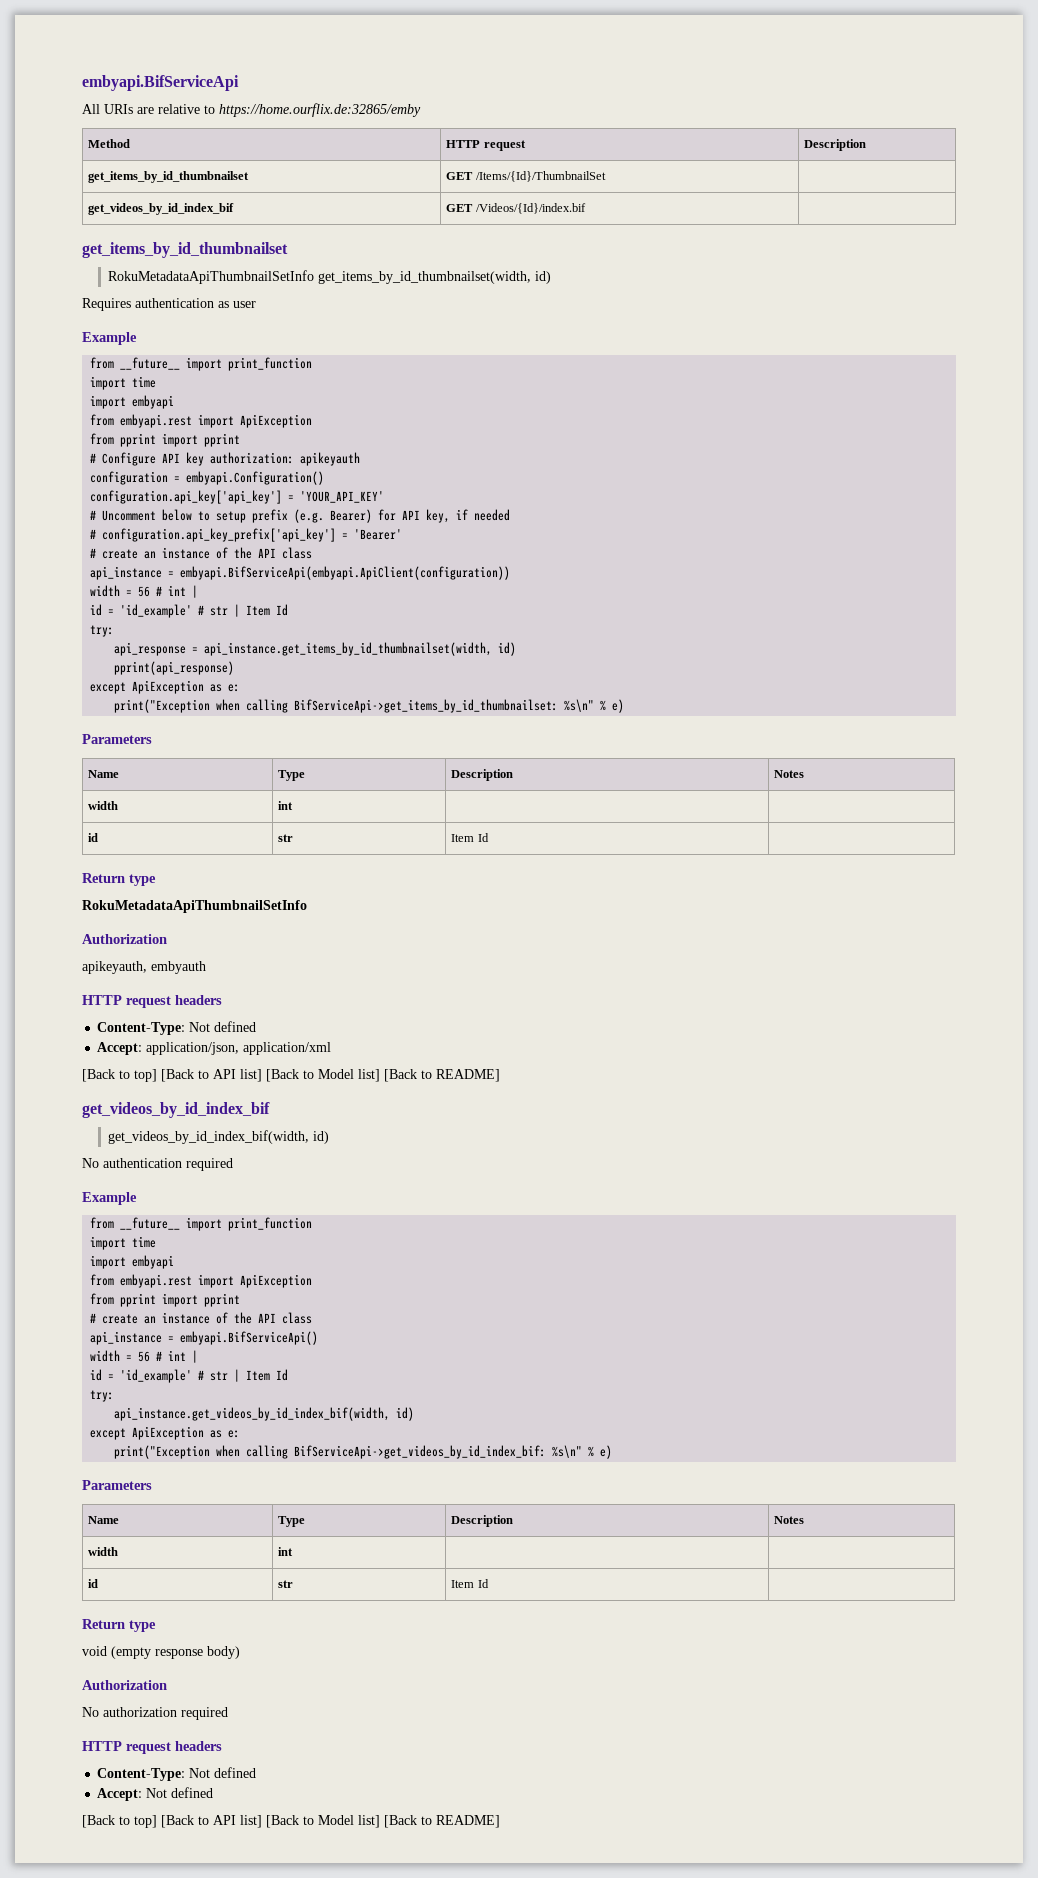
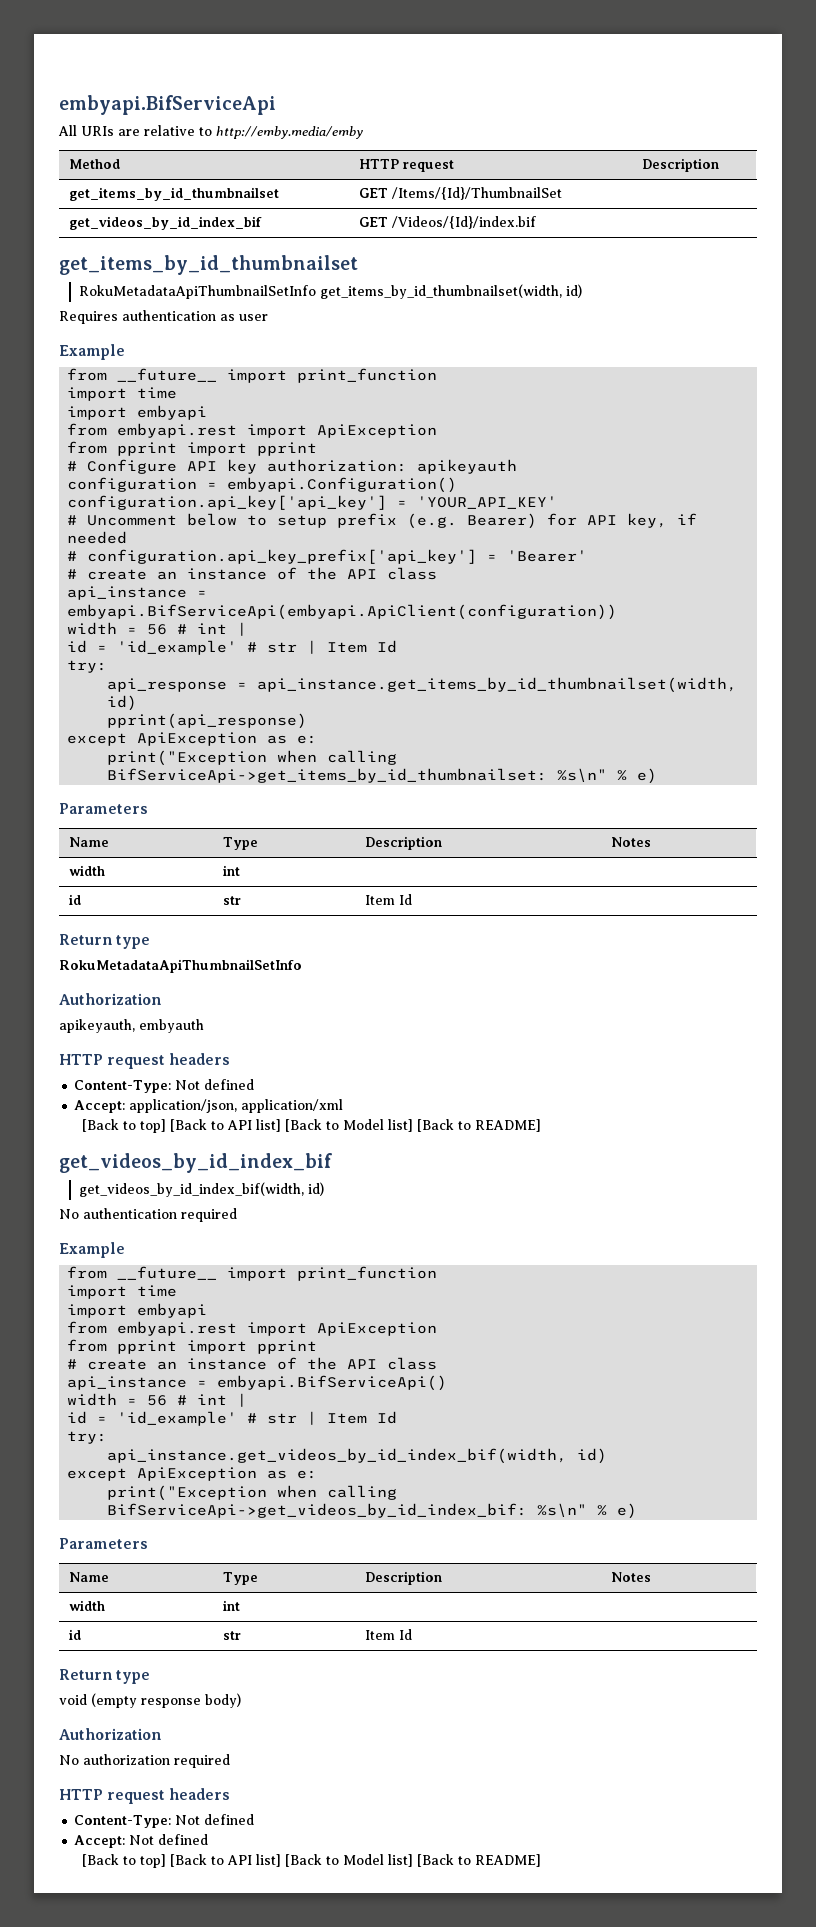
[219,103,421,117] https://home.ourflix.de:32865/emby -> [216,126,363,139] http://emby.media/emby

